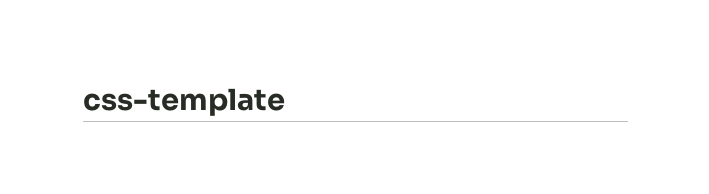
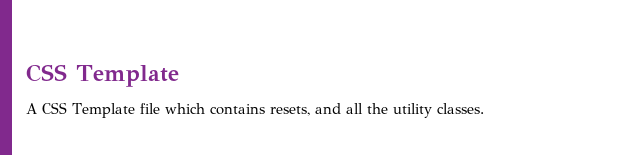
[83,88,285,116] css-template -> [26,64,179,87] [26,102,484,118] CSS Template // A CSS Template file which contains resets, and all the utility classes.

